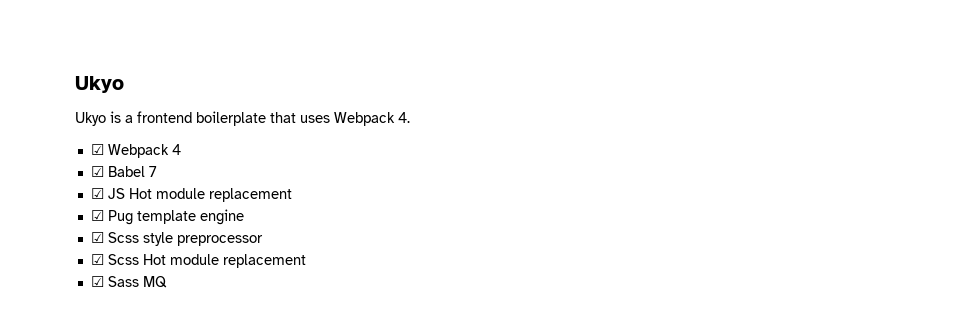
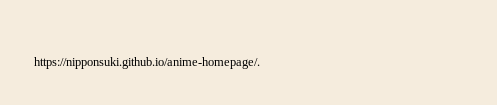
[75,76,124,93] [75,111,410,126] [90,144,181,158] [90,166,157,177] [90,188,292,202] [90,209,244,225] [90,232,263,246] [90,254,306,268] [90,276,167,288] Ukyo // Ukyo is a frontend boilerplate that uses Webpack 4. // ☑ Webpack 4 // ☑ Babel 7 // ☑ JS Hot module replacement // ☑ Pug template engine // ☑ Scss style preprocessor // ☑ Scss Hot module replacement // ☑ Sass MQ -> [34,57,260,69] https://nipponsuki.github.io/anime-homepage/.

